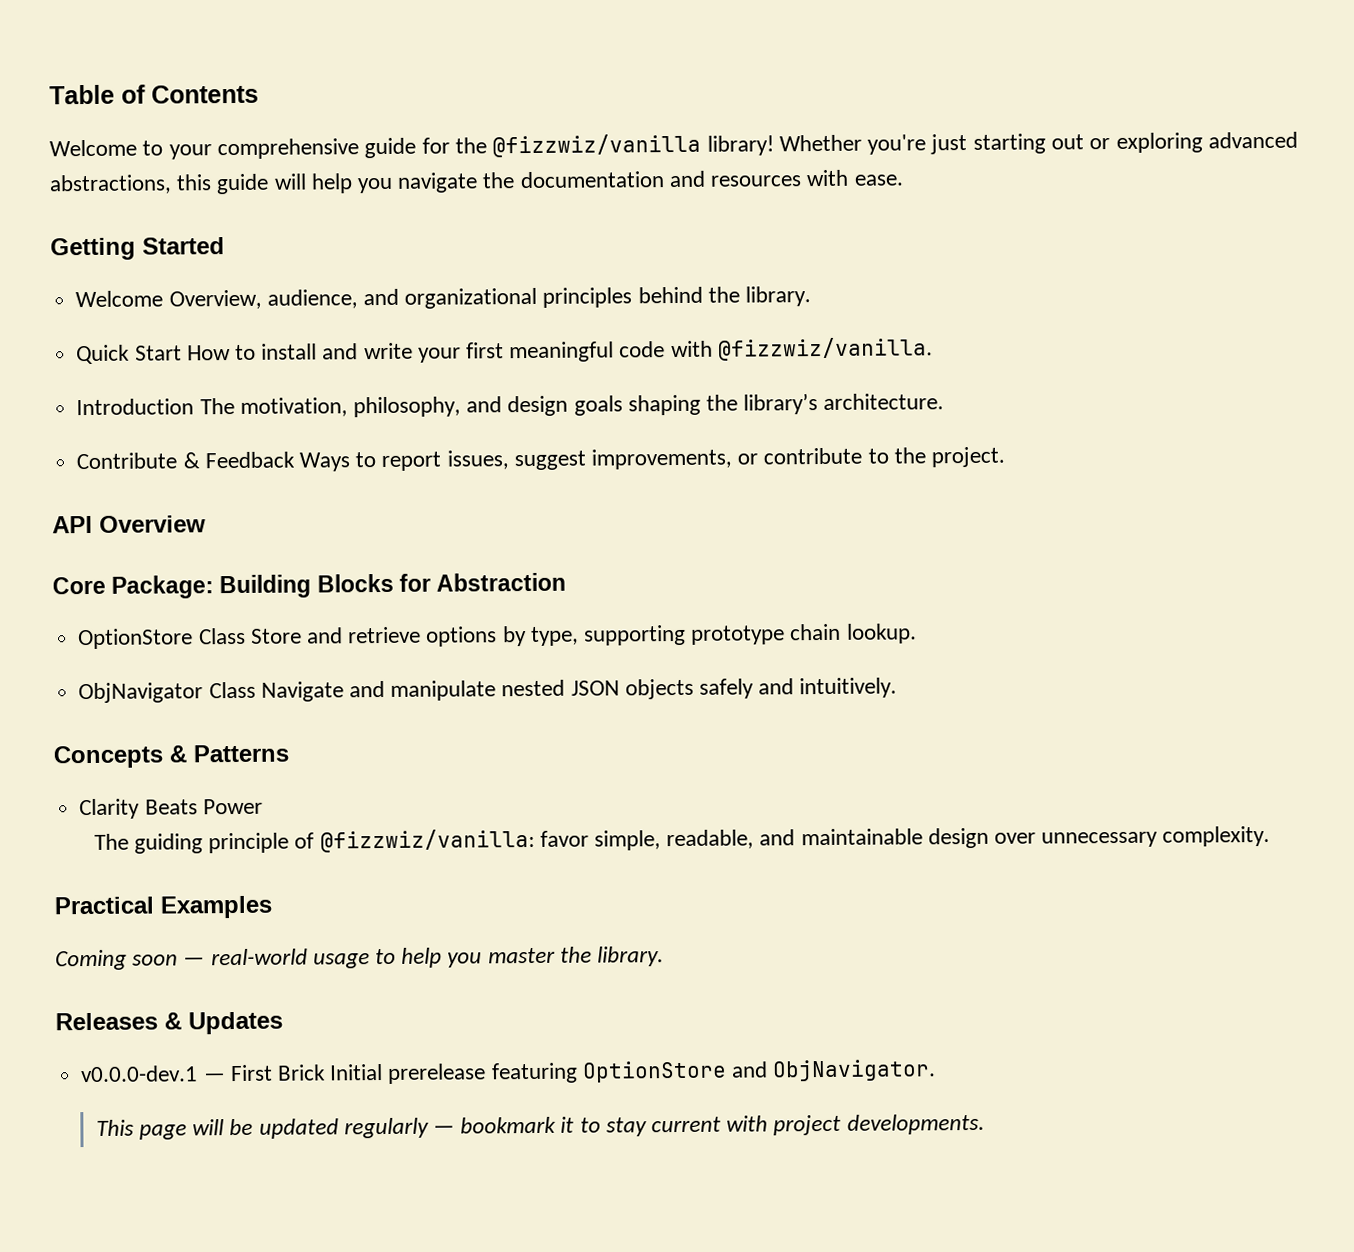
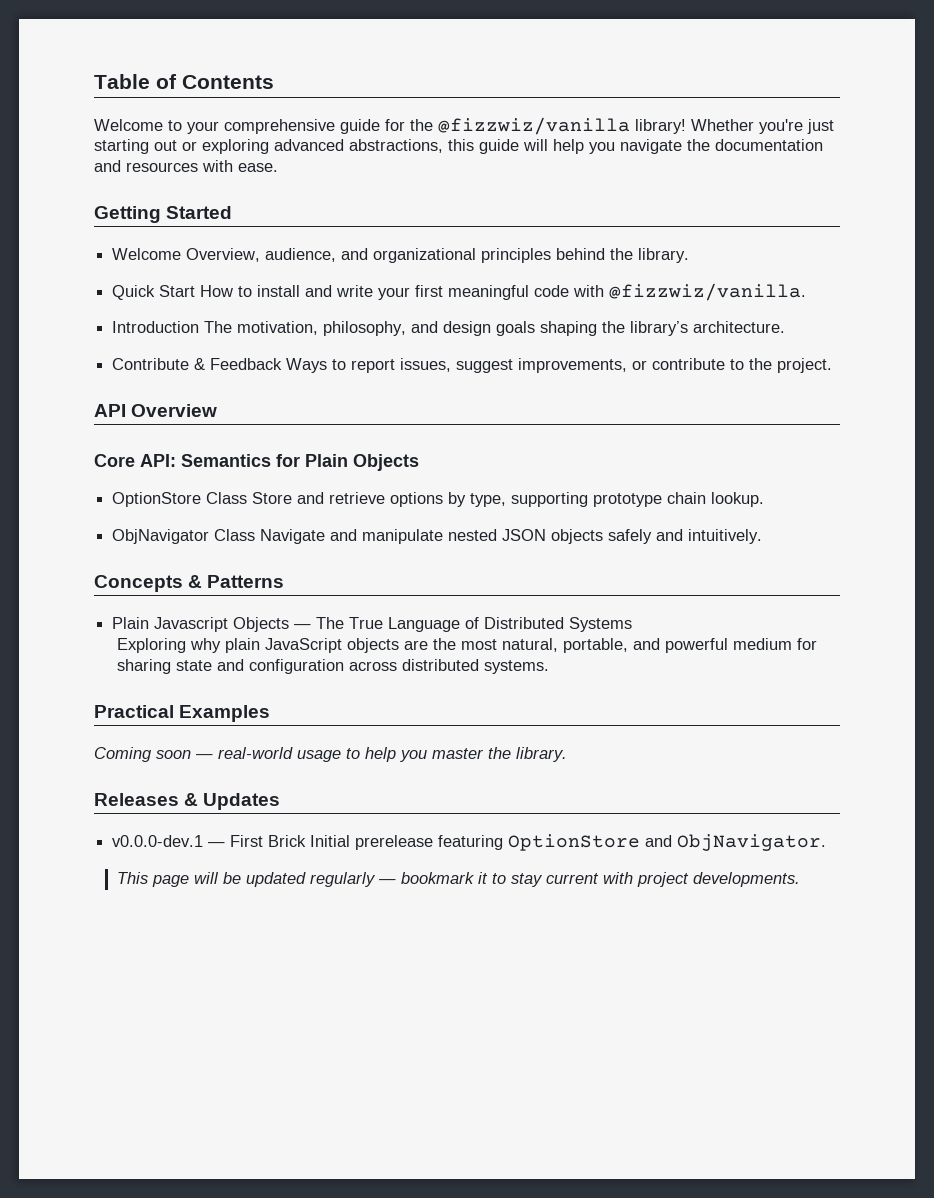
[111,572,567,599] Package: Building Blocks for Abstraction -> [140,454,419,471] API: Semantics for Plain Objects
[79,798,263,820] [93,825,1271,854] Clarity Beats Power // The guiding principle of @fizzwiz/vanilla: favor simple, readable, and maintainable design over unnecessary complexity. -> [112,617,633,632] [116,638,817,653] [116,659,549,674] Plain Javascript Objects — The True Language of Distributed Systems // Exploring why plain JavaScript objects are the most natural, portable, and powerful medium for sharing state and configuration across distributed systems.

